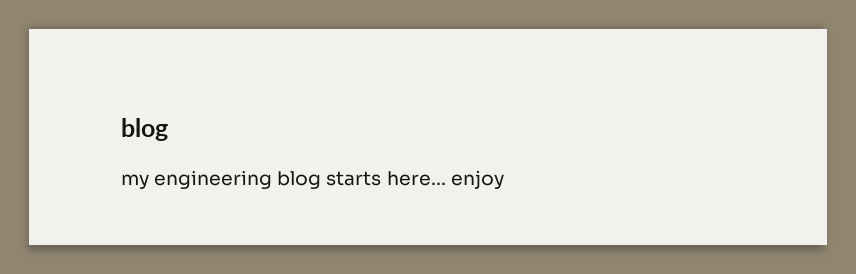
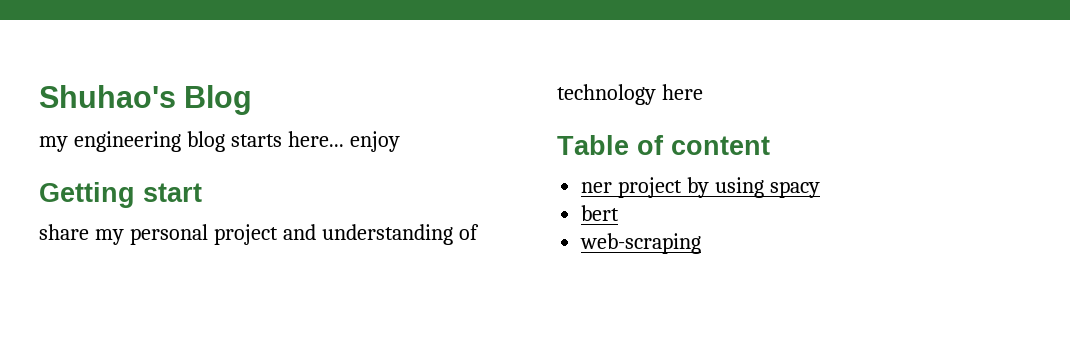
[121,118,168,141] blog -> [39,85,253,115] Shuhao's Blog
(504, 179) none -> [39,182,202,208] [39,224,479,245] [557,84,703,105] [557,135,770,155] [581,177,820,198] [581,205,620,221] [580,233,702,254] // Getting start // share my personal project and understanding of technology here // Table of content // ner project by using spacy // bert // web-scraping

